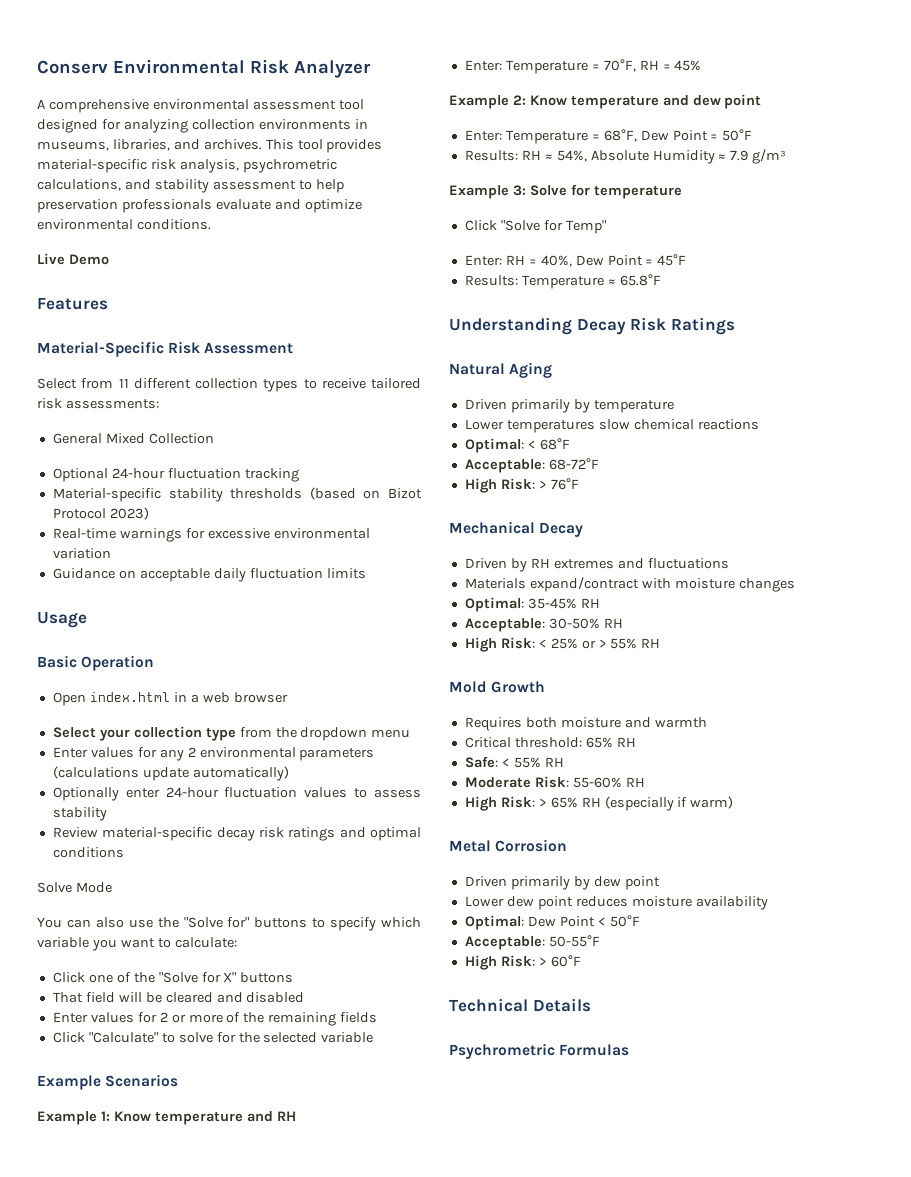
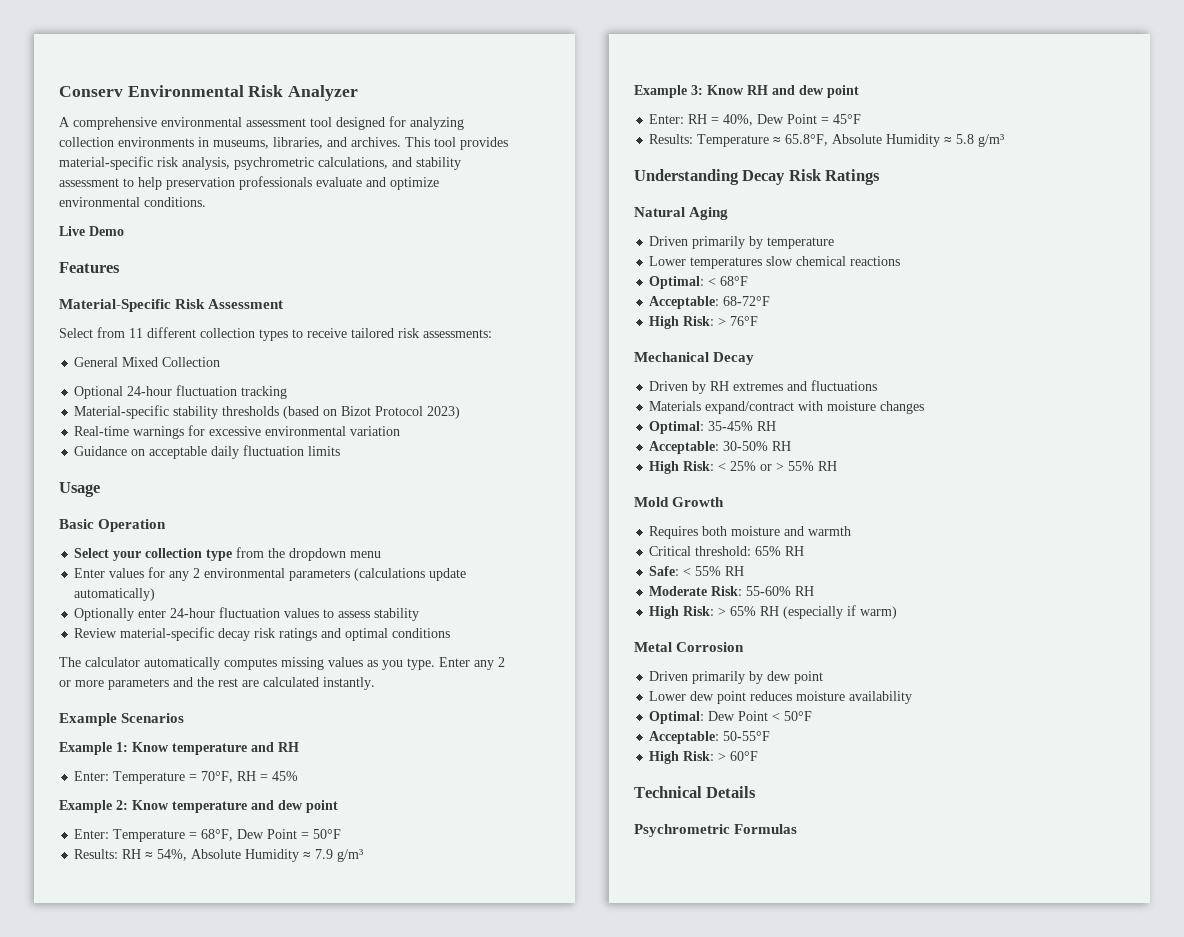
[52,692,288,706] // Open index.html in a web browser -> (167, 525) none
[37,882,112,893] [37,917,421,931] [37,937,237,951] [52,972,294,983] [52,992,305,1003] [52,1012,378,1026] [52,1032,374,1043] Solve Mode // You can also use the "Solve for" buttons to specify which variable you want to calculate: // Click one of the "Solve for X" buttons // That field will be cleared and disabled // Enter values for 2 or more of the remaining fields // Click "Calculate" to solve for the selected variable -> [59,657,505,670] [59,677,375,690] The calculator automatically computes missing values as you type. Enter any 2 or more parameters and the rest are calculated instantly.
[529,184,682,199] [464,220,606,234] Solve for temperature // Click "Solve for Temp" -> [707,85,859,98] Know RH and dew point
[619,274,661,286] 65.8°F -> [785,134,1005,147] 65.8°F, Absolute Humidity ≈ 5.8 g/m³

